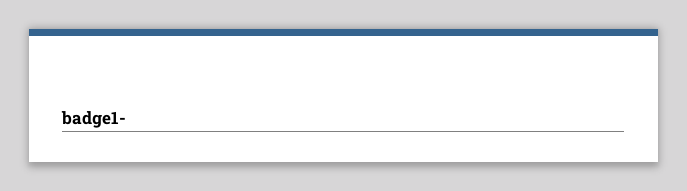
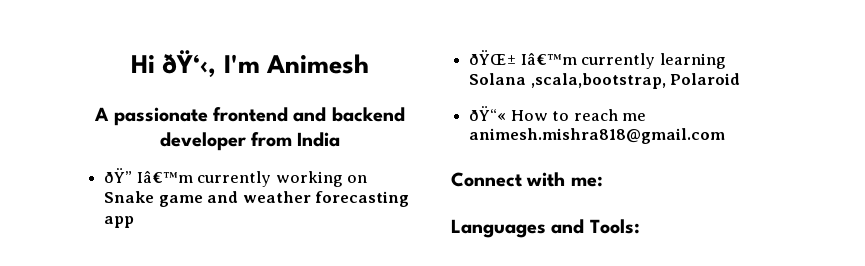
[61,111,126,128] badge1- -> [131,50,369,78] [94,107,405,126] [159,132,341,151] [104,168,367,187] [104,191,409,207] [104,216,135,228] [469,50,726,69] [469,73,741,89] [469,106,646,121] [469,128,726,144] [451,172,603,187] [451,219,640,238] Hi ðŸ‘‹, I'm Animesh // A passionate frontend and backend developer from India // ðŸ” Iâ€™m currently working on Snake game and weather forecasting app // ðŸŒ± Iâ€™m currently learning Solana ,scala,bootstrap, Polaroid // ðŸ“« How to reach me animesh.mishra818@gmail.com // Connect with me: // Languages and Tools:

